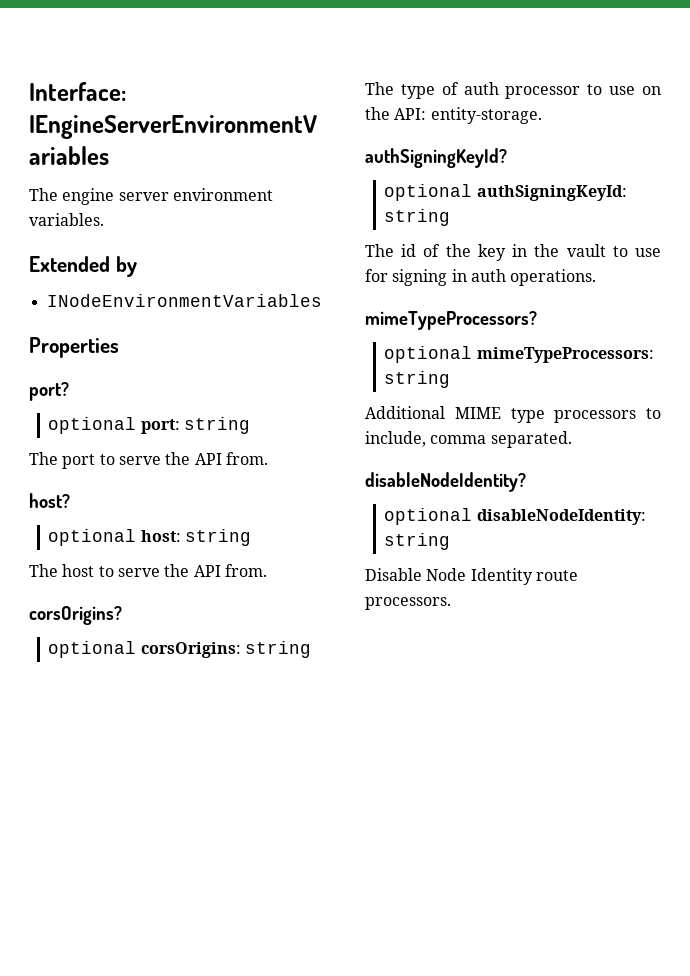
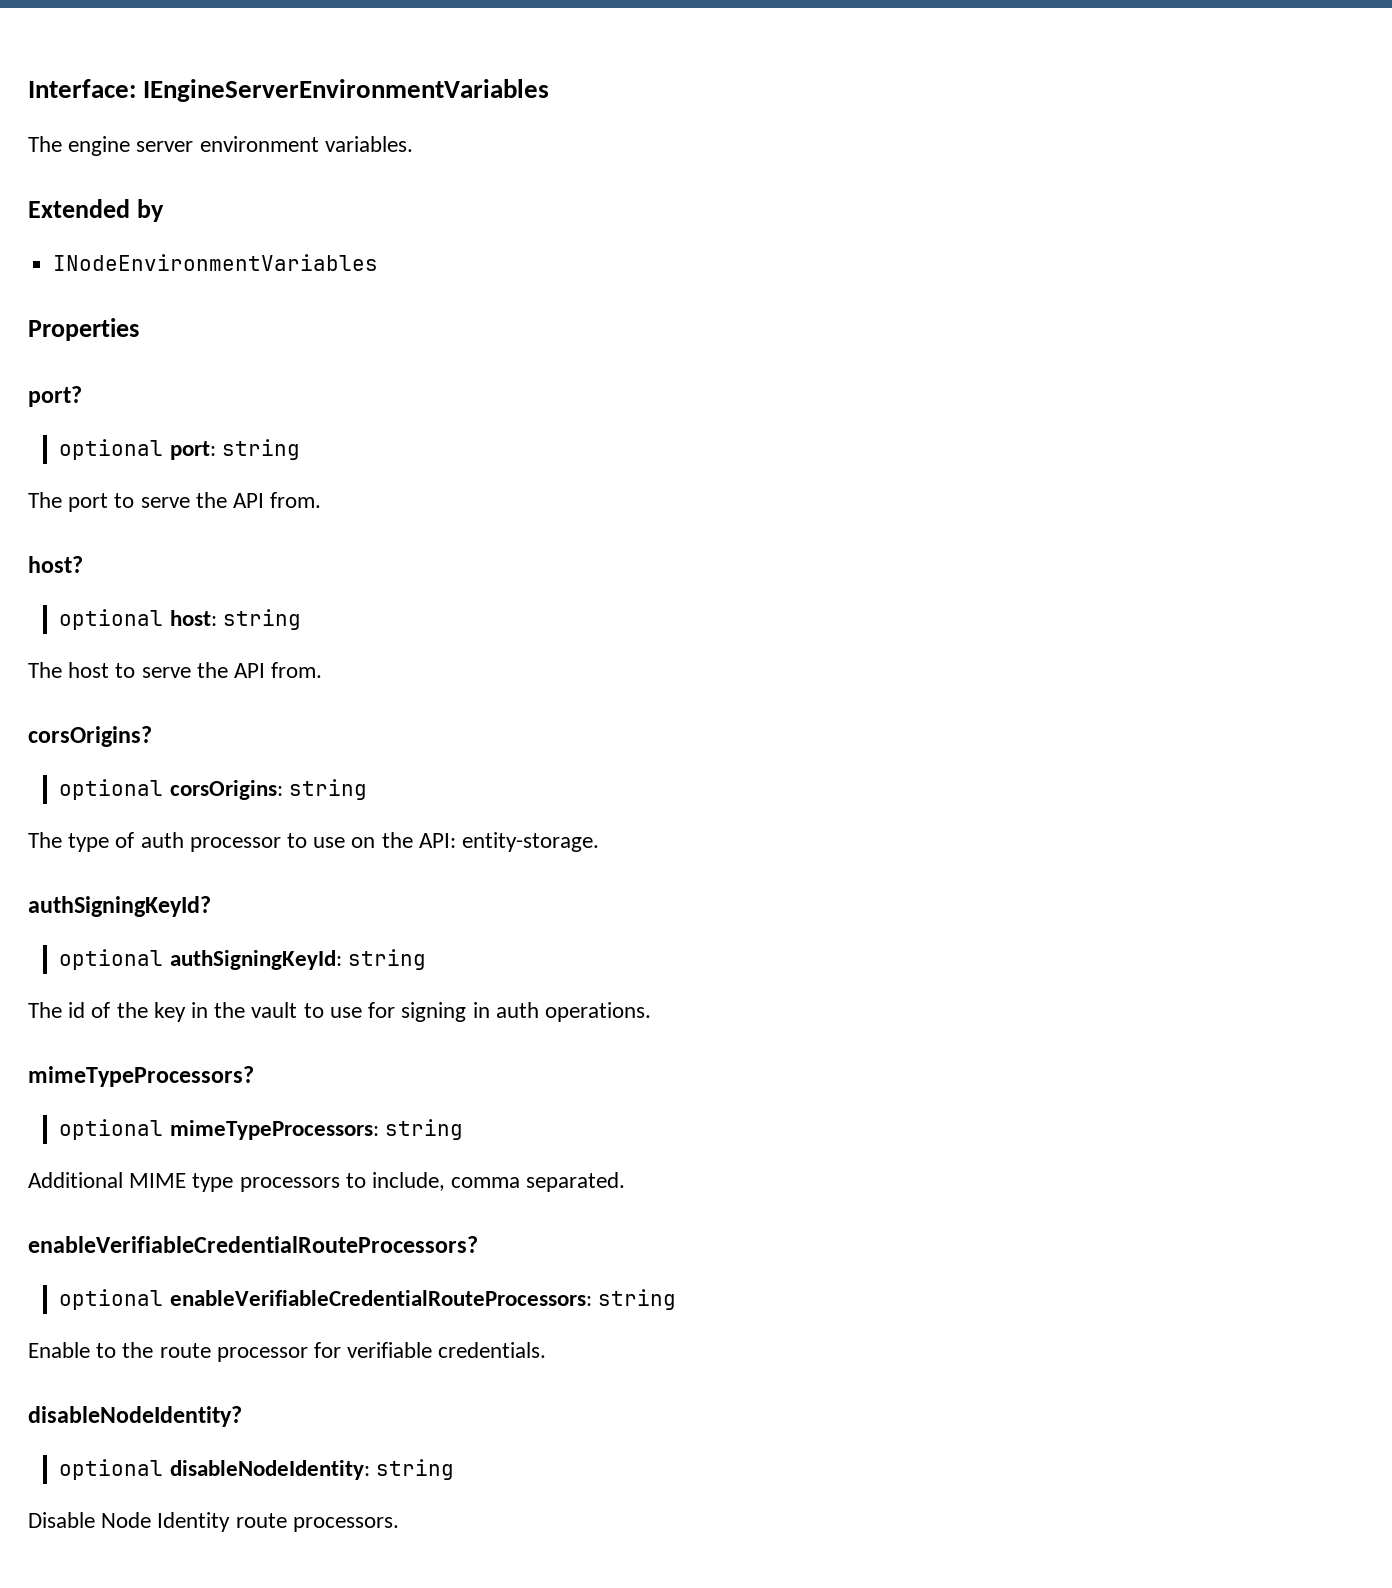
(572, 439) none -> [28,1236,478,1253] [59,1289,676,1310] [28,1342,547,1362] // enableVerifiableCredentialRouteProcessors? // optional enableVerifiableCredentialRouteProcessors: string // Enable to the route processor for verifiable credentials.

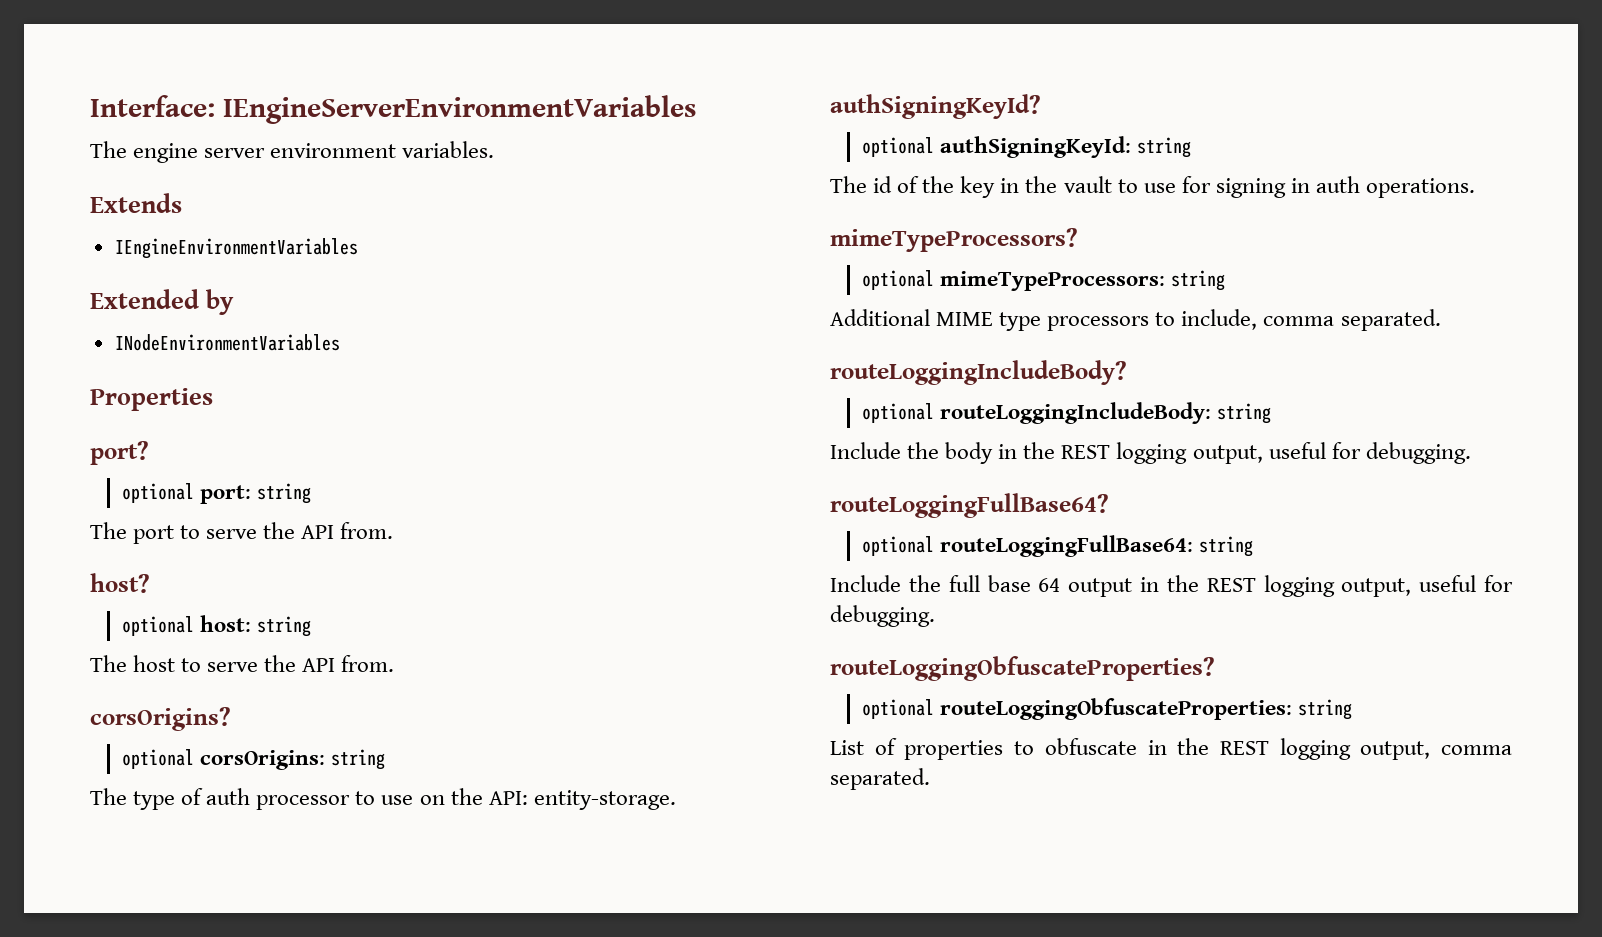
(413, 144) none -> [90,193,182,213] [114,238,358,259] // Extends // IEngineEnvironmentVariables
[28,1236,478,1253] [59,1289,676,1310] [28,1342,547,1362] [28,1406,242,1427] [59,1459,454,1480] [28,1512,399,1532] enableVerifiableCredentialRouteProcessors? // optional enableVerifiableCredentialRouteProcessors: string // Enable to the route processor for verifiable credentials. // disableNodeIdentity? // optional disableNodeIdentity: string // Disable Node Identity route processors. -> [830,360,1127,385] [862,402,1272,424] [830,442,1471,464] [830,493,1109,518] [862,535,1254,557] [830,575,1513,597] [830,605,935,627] [830,656,1215,681] [862,698,1353,720] [830,738,1512,760] [830,768,930,790] routeLoggingIncludeBody? // optional routeLoggingIncludeBody: string // Include the body in the REST logging output, useful for debugging. // routeLoggingFullBase64? // optional routeLoggingFullBase64: string // Include the full base 64 output in the REST logging output, useful for debugging. // routeLoggingObfuscateProperties? // optional routeLoggingObfuscateProperties: string // List of properties to obfuscate in the REST logging output, comma separated.

